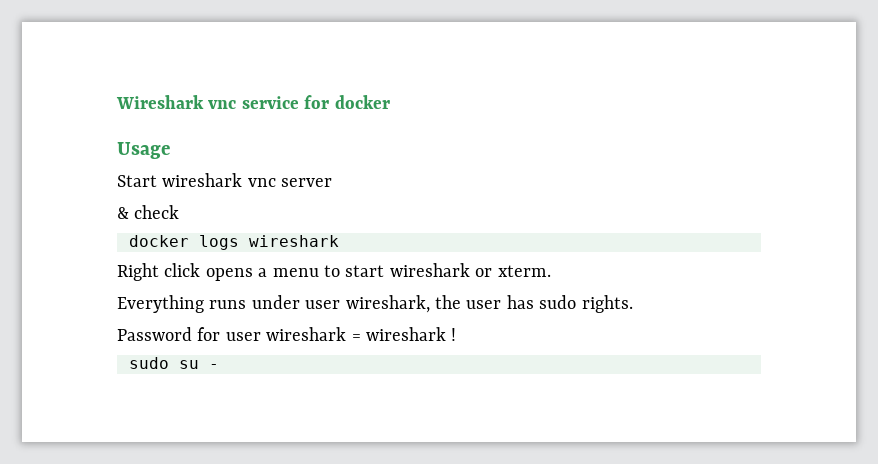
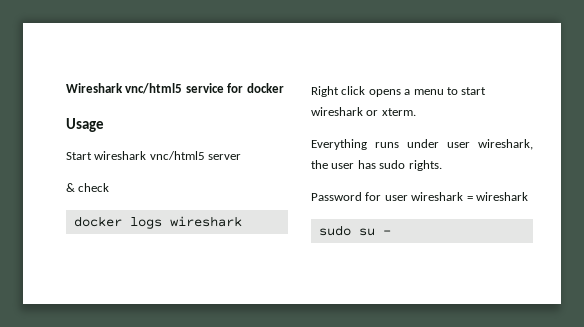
[208,100,237,109] vnc -> [125,83,183,94] vnc/html5
[247,178,276,187] vnc -> [149,151,205,160] vnc/html5
[451,328,457,341] ! -> (528, 196) none

